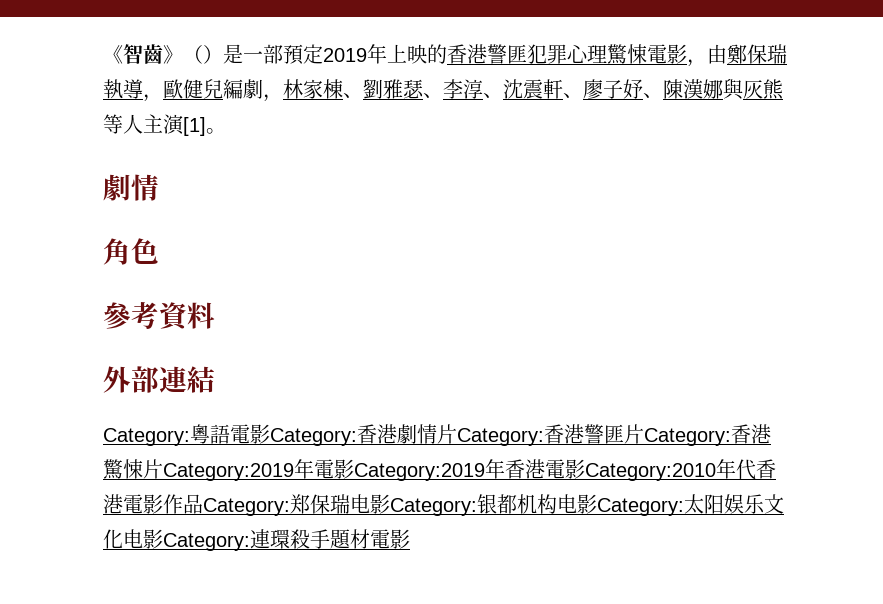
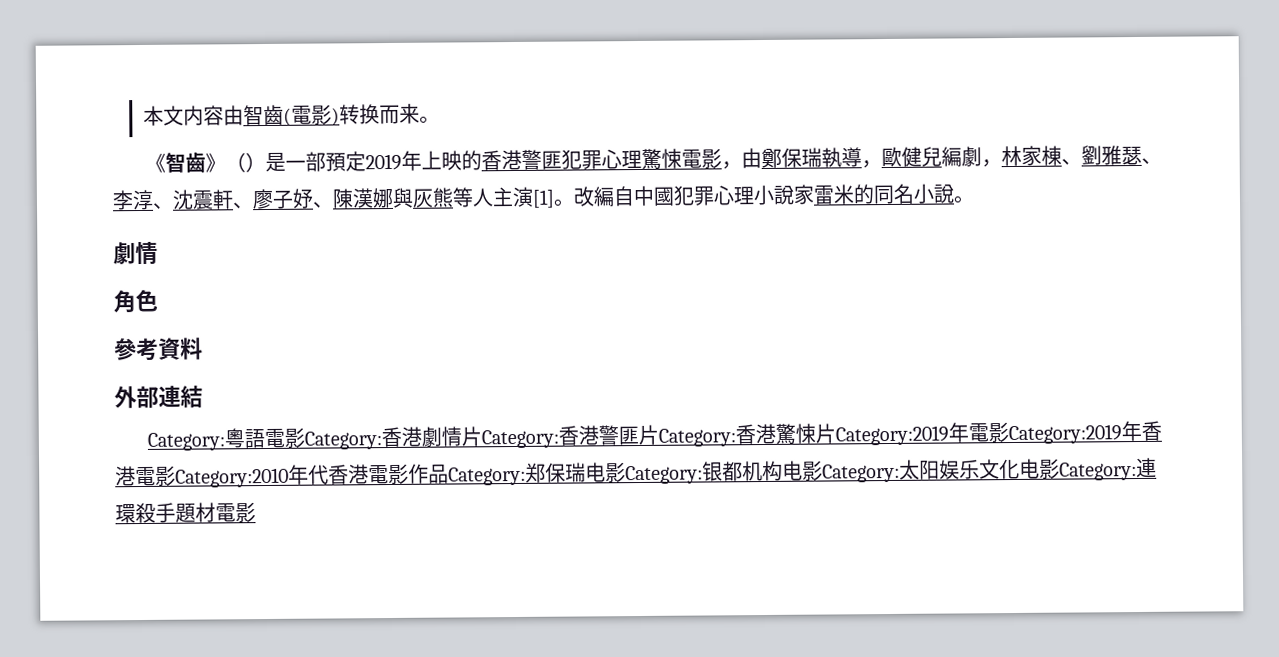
(103, 54) none -> [143,103,441,126] 本文内容由智齒(電影)转换而来。 //
(226, 131) none -> [573,183,975,207] 改編自中國犯罪心理小說家雷米的同名小說。

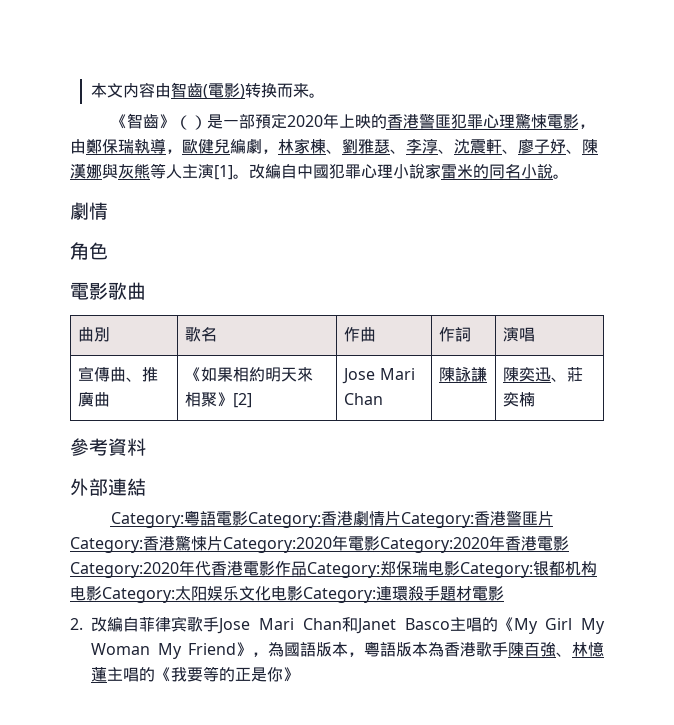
[365,153,403,171] 2019 -> [286,115,323,127] 2020
(158, 301) none -> [70,282,146,300] [78,327,111,342] [185,327,218,342] [344,327,377,342] [439,327,472,342] [503,327,536,342] [78,366,159,382] [78,391,111,407] [185,367,314,382] [185,392,253,408] [342,368,415,384] [344,393,384,405] [439,367,488,382] [503,367,584,382] [503,392,536,407] // 電影歌曲 // 曲別 | 歌名 | 作曲 | 作詞 | 演唱 // 宣傳曲、推廣曲 | 《如果相約明天來相聚》[2] | Jose Mari Chan | 陳詠謙 | 陳奕迅、莊奕楠
[835,422,1123,446] Category:2019年電影Category:2019 -> [223,535,489,553] Category:2020年電影Category:2020
[175,467,289,488] Category:2010 -> [70,562,179,578] Category:2020
(256, 512) none -> [70,616,605,634] [91,641,604,659] [91,666,300,682] // 2.改編自菲律宾歌手Jose Mari Chan和Janet Basco主唱的《My Girl My Woman My Friend》，為國語版本，粵語版本為香港歌手陳百強、林憶蓮主唱的《我要等的正是你》

